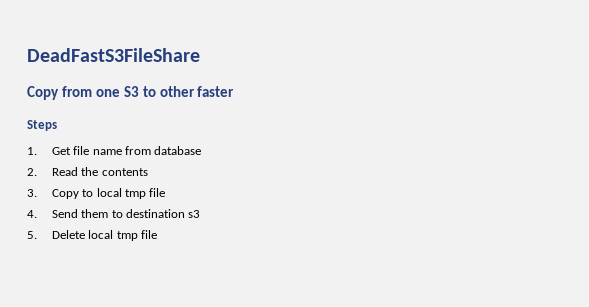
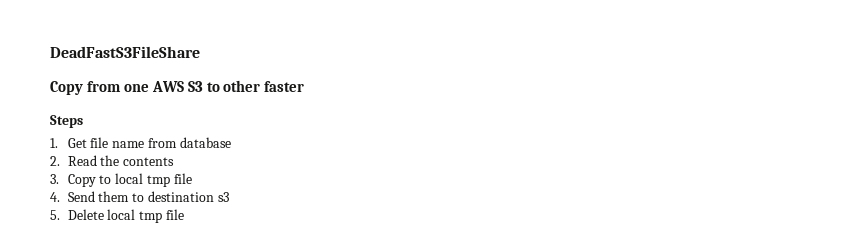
(120, 93) none -> [151,81,184,92] AWS

